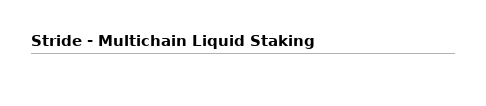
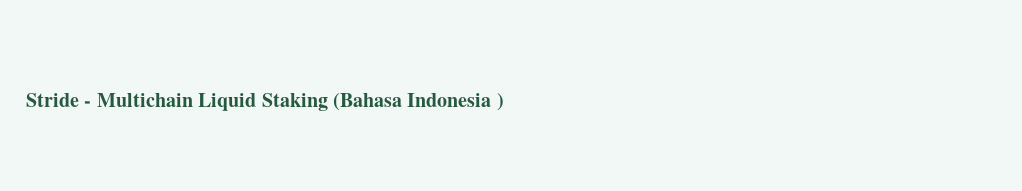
(315, 42) none -> [333,93,504,111] (Bahasa Indonesia )

